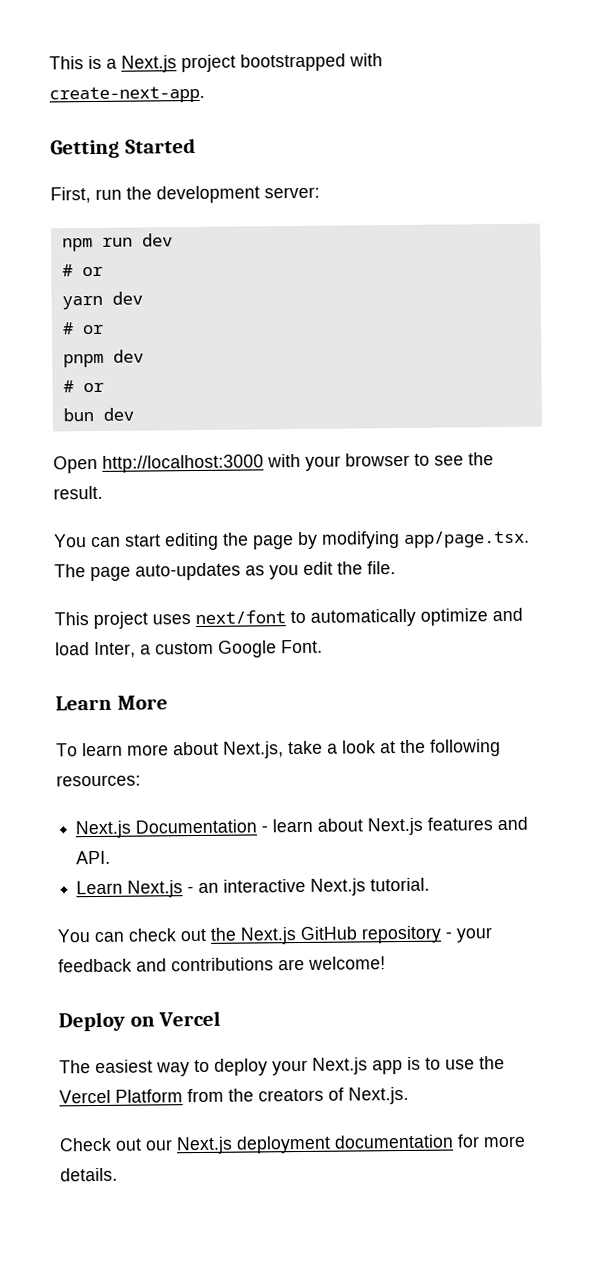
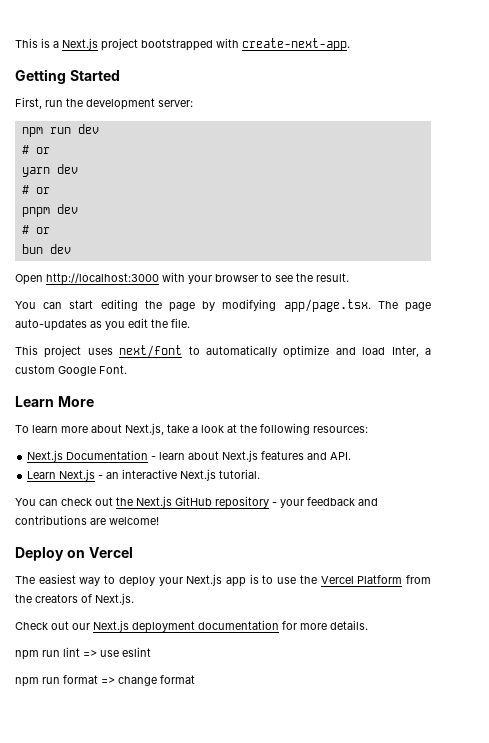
(118, 1174) none -> [15,647,151,660] [15,675,195,687] // npm run lint => use eslint // npm run format => change format

